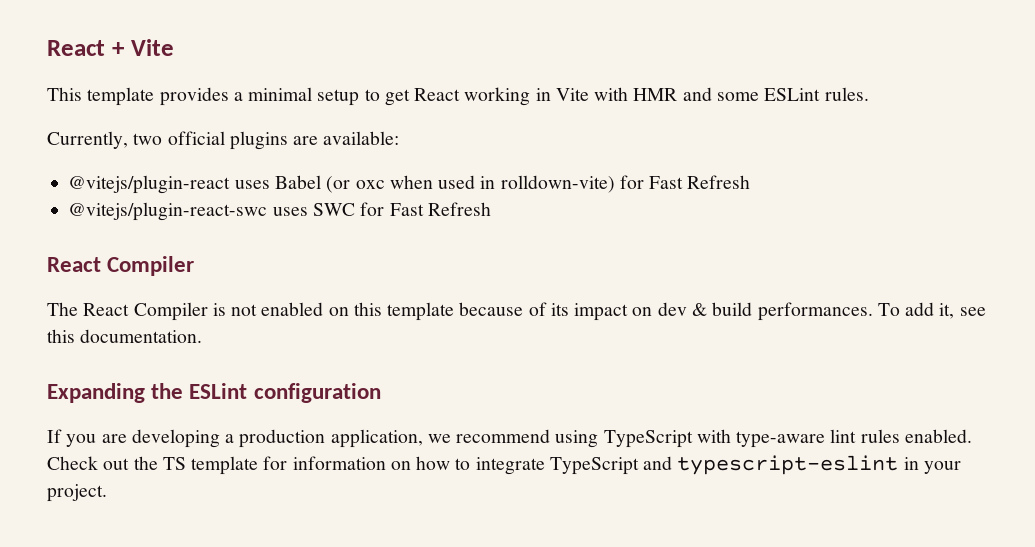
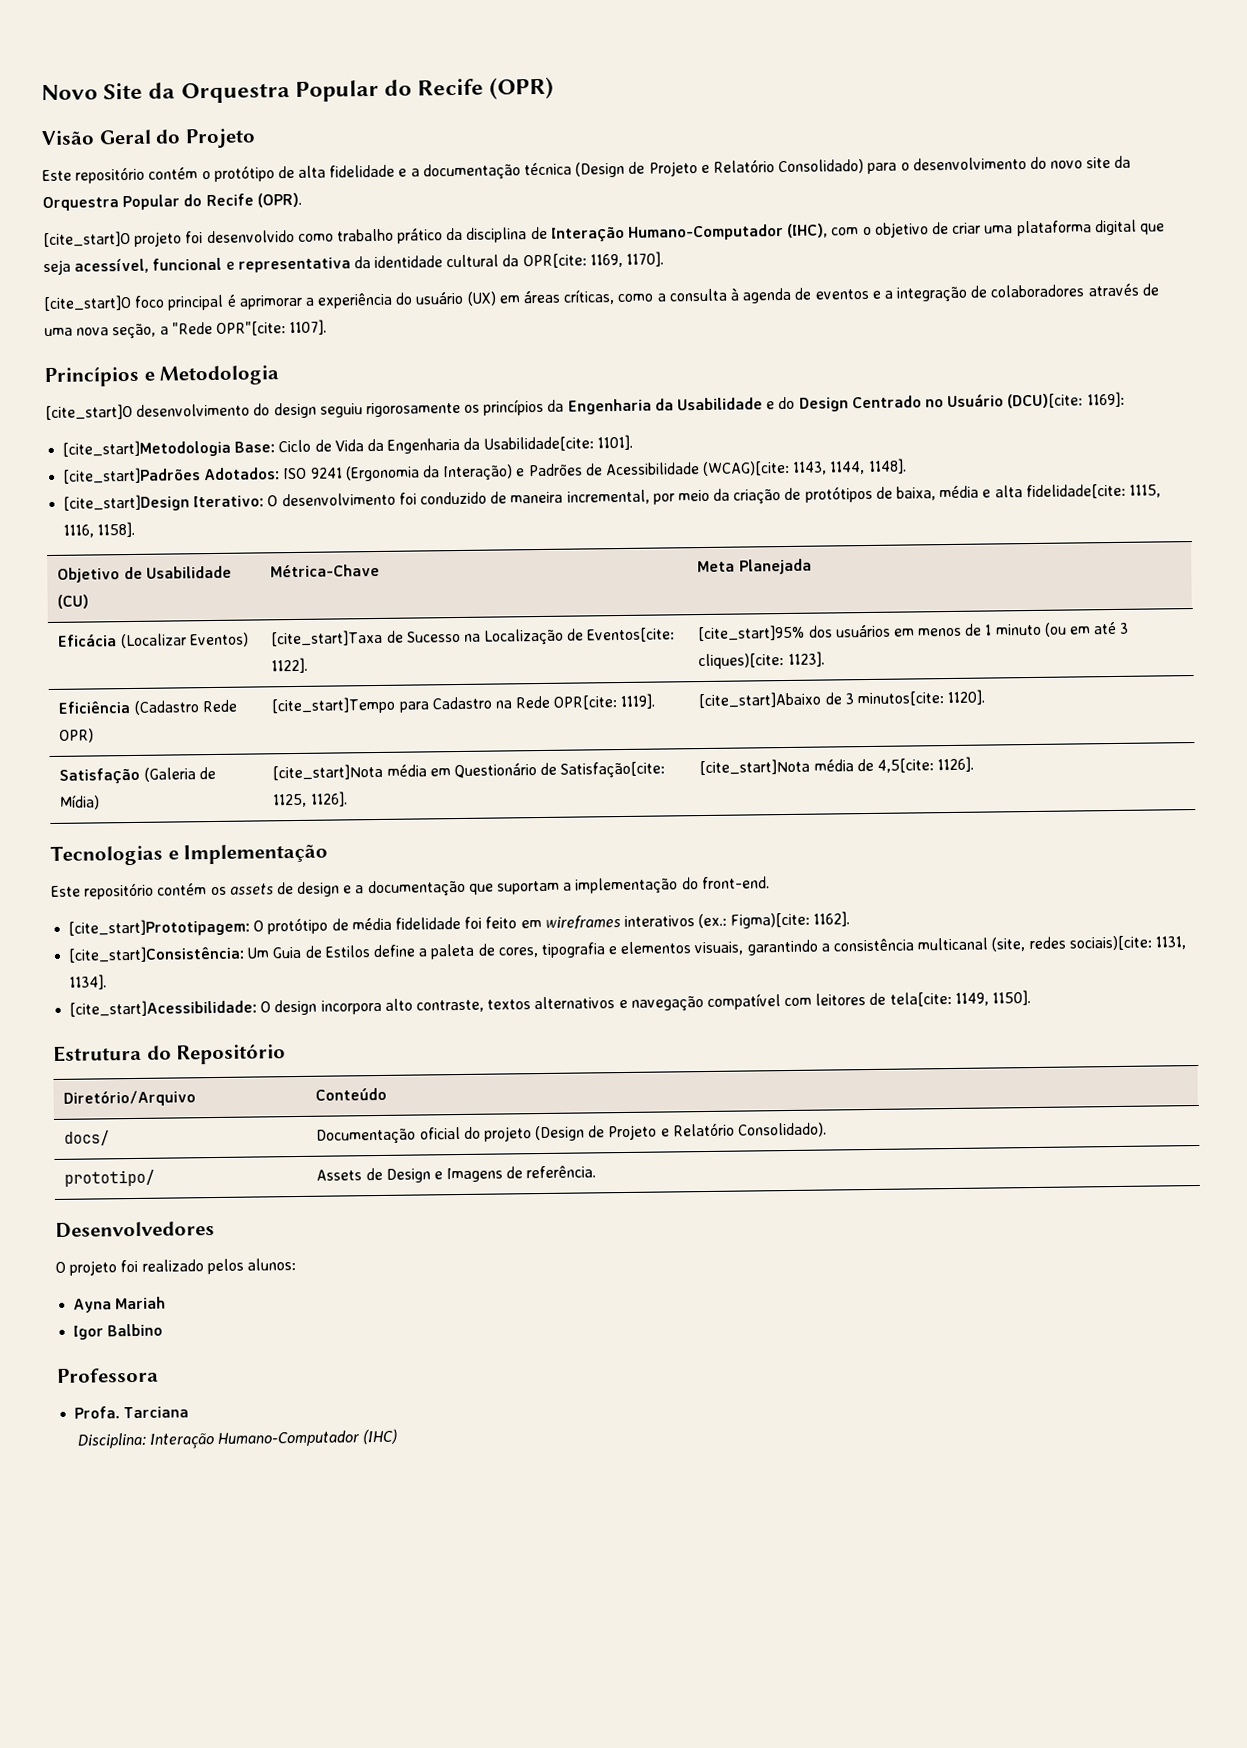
[47,39,174,56] [47,87,869,106] [47,131,400,150] [68,175,751,194] [68,202,491,221] [47,256,195,276] [47,302,986,321] [47,329,203,343] [47,383,381,403] [47,429,972,448] [47,455,961,475] [47,484,107,502] React + Vite // This template provides a minimal setup to get React working in Vite with HMR and some ESLint rules. // Currently, two official plugins are available: // @vitejs/plugin-react uses Babel (or oxc when used in rolldown-vite) for Fast Refresh // @vitejs/plugin-react-swc uses SWC for Fast Refresh // React Compiler // The React Compiler is not enabled on this template because of its impact on dev & build performances. To add it, see this documentation. // Expanding the ESLint configuration // If you are developing a production application, we recommend using TypeScript with type-aware lint rules enabled. Check out the TS template for information on how to integrate TypeScript and typescript-eslint in your project. -> [41,76,555,104] [41,128,256,149] [42,155,1132,184] [42,192,302,212] [43,219,1165,248] [43,251,665,276] [43,283,1159,312] [44,319,328,340] [44,365,280,388] [45,391,1125,421] [62,434,633,458] [63,458,907,484] [63,483,1161,512] [63,521,136,538] [57,565,232,583] [57,594,90,609] [270,563,381,578] [697,558,812,575] [58,632,249,649] [271,627,676,647] [271,657,309,674] [697,621,1130,642] [698,651,825,670] [58,699,237,715] [59,728,95,743] [271,693,656,715] [698,689,986,709] [59,766,216,784] [59,794,101,810] [272,761,666,781] [272,791,348,808] [699,756,975,776] [50,843,329,866] [51,876,770,900] [68,911,851,937] [68,935,1186,963] [69,974,108,990] [69,990,1032,1017] [53,1044,287,1065] [63,1090,197,1107] [315,1087,388,1101] [64,1130,111,1146] [316,1122,827,1145] [64,1169,156,1187] [316,1165,597,1183] [55,1221,215,1238] [55,1258,296,1276] [73,1296,167,1313] [73,1323,164,1340] [57,1367,159,1383] [74,1406,190,1419] [76,1428,398,1449] Novo Site da Orquestra Popular do Recife (OPR) // Visão Geral do Projeto // Este repositório contém o protótipo de alta fidelidade e a documentação técnica (Design de Projeto e Relatório Consolidado) para o desenvolvimento do novo site da Orquestra Popular do Recife (OPR). // [cite_start]O projeto foi desenvolvido como trabalho prático da disciplina de Interação Humano-Computador (IHC), com o objetivo de criar uma plataforma digital que seja acessível, funcional e representativa da identidade cultural da OPR[cite: 1169, 1170]. // [cite_start]O foco principal é aprimorar a experiência do usuário (UX) em áreas críticas, como a consulta à agenda de eventos e a integração de colaboradores através de uma nova seção, a "Rede OPR"[cite: 1107]. // Princípios e Metodologia // [cite_start]O desenvolvimento do design seguiu rigorosamente os princípios da Engenharia da Usabilidade e do Design Centrado no Usuário (DCU)[cite: 1169]: // [cite_start]Metodologia Base: Ciclo de Vida da Engenharia da Usabilidade[cite: 1101]. // [cite_start]Padrões Adotados: ISO 9241 (Ergonomia da Interação) e Padrões de Acessibilidade (WCAG)[cite: 1143, 1144, 1148]. // [cite_start]Design Iterativo: O desenvolvimento foi conduzido de maneira incremental, por meio da criação de protótipos de baixa, média e alta fidelidade[cite: 1115, 1116, 1158]. // Objetivo de Usabilidade (CU) | Métrica-Chave | Meta Planejada // Eficácia (Localizar Eventos) | [cite_start]Taxa de Sucesso na Localização de Eventos[cite: 1122]. | [cite_start]95% dos usuários em menos de 1 minuto (ou em até 3 cliques)[cite: 1123]. // Eficiência (Cadastro Rede OPR) | [cite_start]Tempo para Cadastro na Rede OPR[cite: 1119]. | [cite_start]Abaixo de 3 minutos[cite: 1120]. // Satisfação (Galeria de Mídia) | [cite_start]Nota média em Questionário de Satisfação[cite: 1125, 1126]. | [cite_start]Nota média de 4,5[cite: 1126]. // Tecnologias e Implementação // Este repositório contém os assets de design e a documentação que suportam a implementação do front-end. // [cite_start]Prototipagem: O protótipo de média fidelidade foi feito em wireframes interativos (ex.: Figma)[cite: 1162]. // [cite_start]Consistência: Um Guia de Estilos define a paleta de cores, tipografia e elementos visuais, garantindo a consistência multicanal (site, redes sociais)[cite: 1131, 1134]. // [cite_start]Acessibilidade: O design incorpora alto contraste, textos alternativos e navegação compatível com leitores de tela[cite: 1149, 1150]. // Estrutura do Repositório // Diretório/Arquivo | Conteúdo // docs/ | Documentação oficial do projeto (Design de Projeto e Relatório Consolidado). // prototipo/ | Assets de Design e Imagens de referência. // Desenvolvedores // O projeto foi realizado pelos alunos: // Ayna Mariah // Igor Balbino // Professora // Profa. Tarciana // Disciplina: Interação Humano-Computador (IHC)

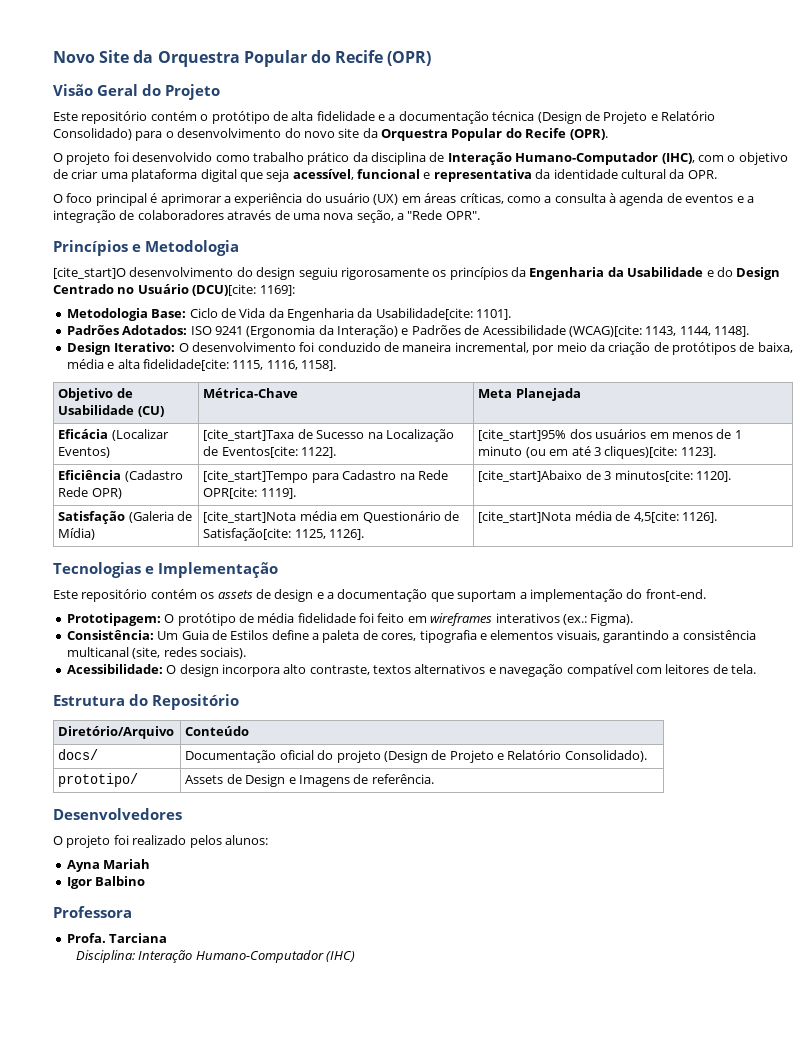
[43,230,131,248] [cite_start]O -> [53,153,63,162] O
[522,251,665,269] [43,294,132,312] OPR[cite: 1169, 1170]. // [cite_start]O -> [687,170,717,179] [53,194,63,203] OPR. // O
[215,319,328,336] OPR"[cite: 1107]. -> [445,211,480,220] OPR".
[62,439,232,458] [cite_start]Metodologia -> [66,308,148,321] Metodologia
[63,467,202,484] [cite_start]Padrões -> [66,325,119,335] Padrões
[63,494,191,512] [cite_start]Design -> [66,342,111,355] Design
[68,918,251,937] [cite_start]Prototipagem: -> [66,613,161,626] Prototipagem:
[730,911,851,929] [68,945,246,963] Figma)[cite: 1162]. // [cite_start]Consistência: -> [590,613,634,626] [66,630,154,640] Figma). // Consistência:
[1068,935,1186,951] [69,974,108,990] [69,999,258,1017] sociais)[cite: 1131, 1134]. // [cite_start]Acessibilidade: -> [199,647,246,659] [66,664,163,674] sociais). // Acessibilidade:
[889,990,1032,1007] tela[cite: 1149, 1150]. -> [731,664,756,674] tela.

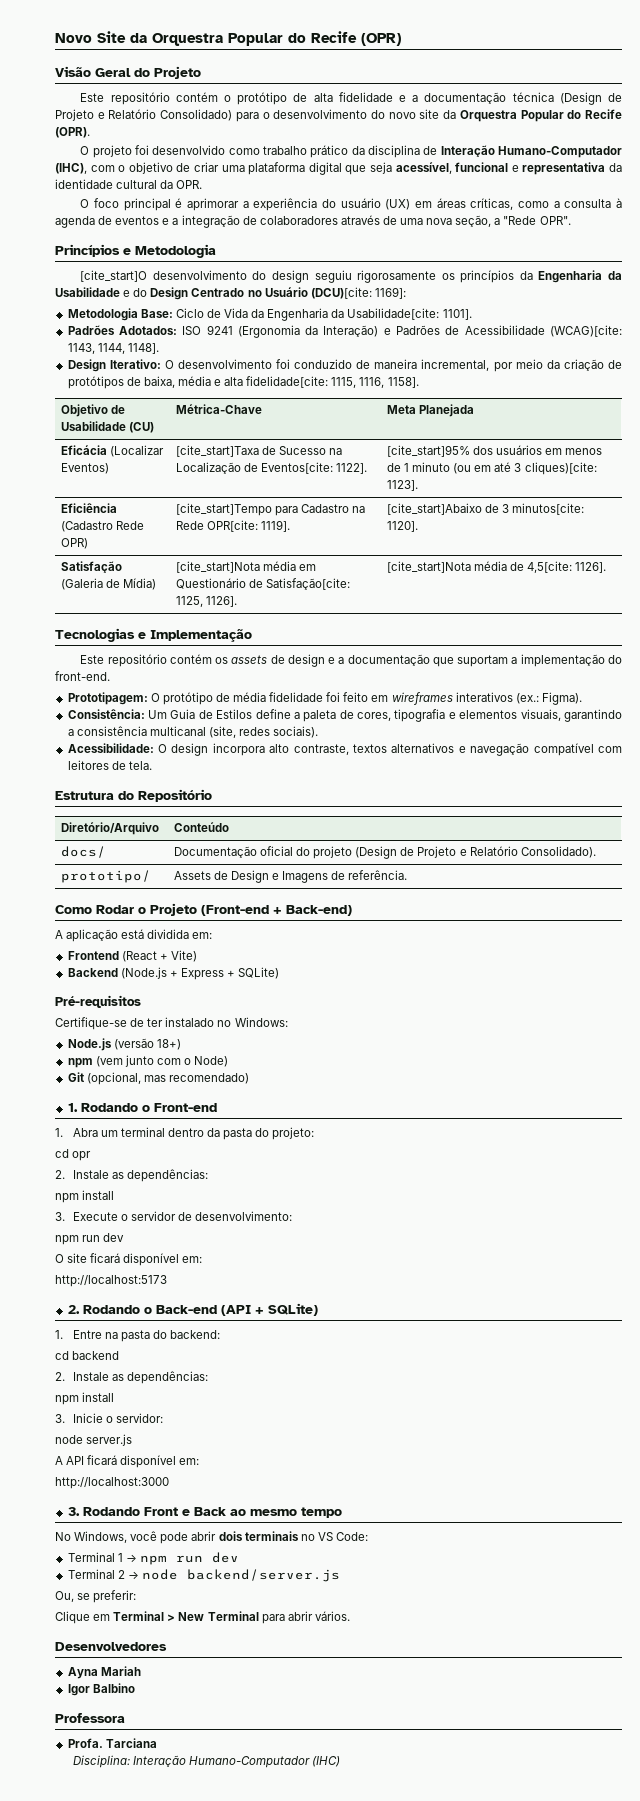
[53,808,182,820] [53,835,268,848] Desenvolvedores // O projeto foi realizado pelos alunos: -> [55,903,352,916] [55,929,213,942] [67,950,197,962] [67,967,280,980] [55,995,141,1008] [55,1017,288,1030] [67,1038,181,1051] [67,1055,229,1068] [67,1072,249,1085] [67,1103,217,1112] [55,1127,315,1140] [55,1149,92,1161] [55,1169,208,1182] [55,1190,115,1203] [55,1211,293,1221] [55,1233,125,1245] [55,1253,203,1266] [55,1275,167,1287] [67,1303,318,1316] [55,1330,221,1342] [55,1351,120,1360] [55,1371,208,1384] [55,1392,115,1405] [55,1413,163,1423] [55,1434,133,1446] [55,1455,200,1468] [55,1477,169,1489] [67,1507,342,1518] [55,1531,368,1544] [67,1552,239,1565] [67,1569,340,1582] [55,1590,137,1603] [55,1611,350,1624] [55,1642,167,1651] Como Rodar o Projeto (Front-end + Back-end) // A aplicação está dividida em: // Frontend (React + Vite) // Backend (Node.js + Express + SQLite) // Pré-requisitos // Certifique-se de ter instalado no Windows: // Node.js (versão 18+) // npm (vem junto com o Node) // Git (opcional, mas recomendado) // 1. Rodando o Front-end // 1. Abra um terminal dentro da pasta do projeto: // cd opr // 2. Instale as dependências: // npm install // 3. Execute o servidor de desenvolvimento: // npm run dev // O site ficará disponível em: // http://localhost:5173 // 2. Rodando o Back-end (API + SQLite) // 1. Entre na pasta do backend: // cd backend // 2. Instale as dependências: // npm install // 3. Inicie o servidor: // node server.js // A API ficará disponível em: // http://localhost:3000 // 3. Rodando Front e Back ao mesmo tempo // No Windows, você pode abrir dois terminais no VS Code: // Terminal 1 → npm run dev // Terminal 2 → node backend/server.js // Ou, se preferir: // Clique em Terminal > New Terminal para abrir vários. // Desenvolvedores

